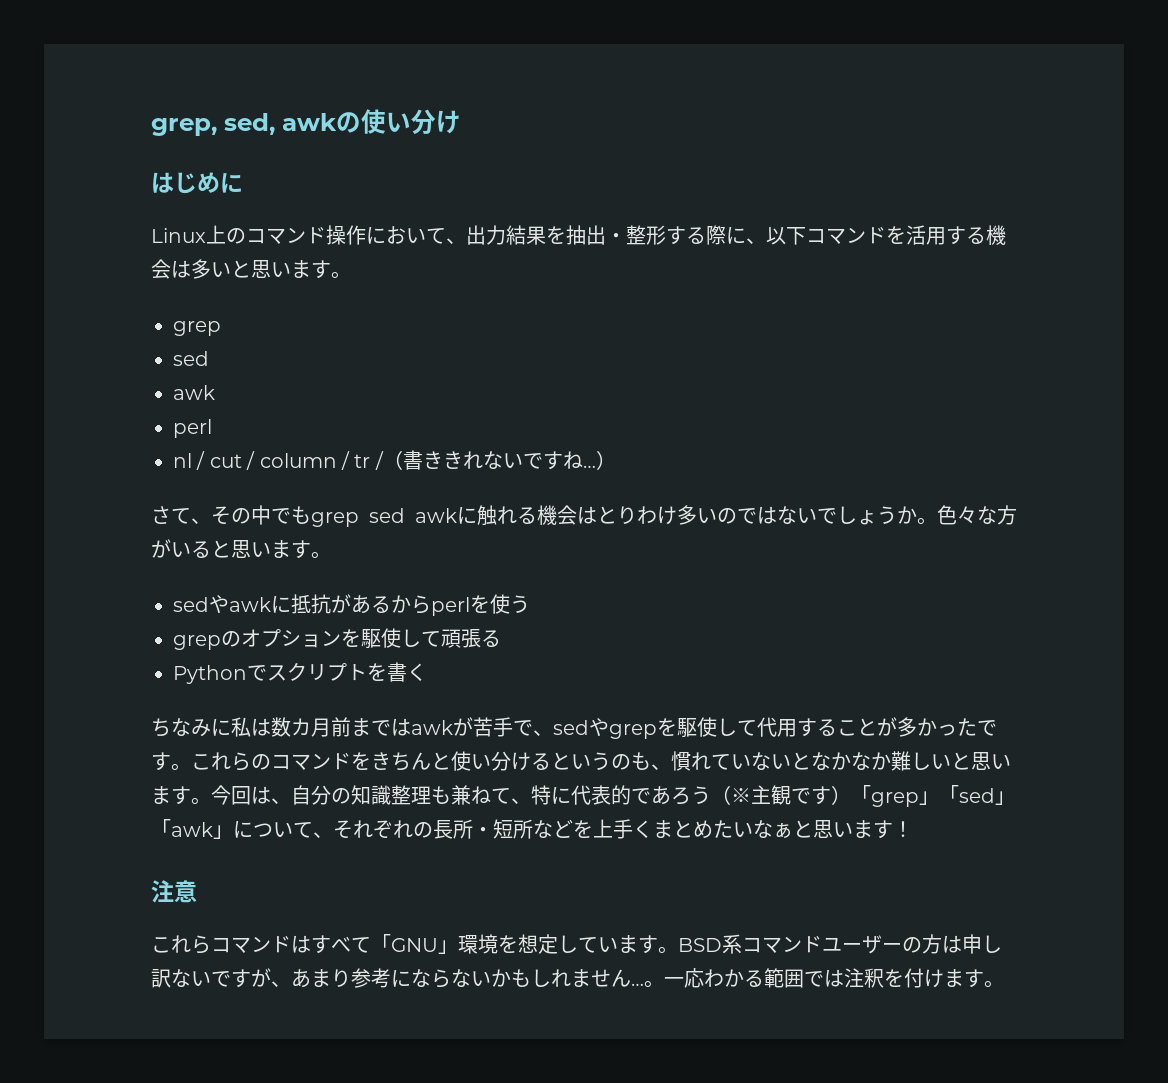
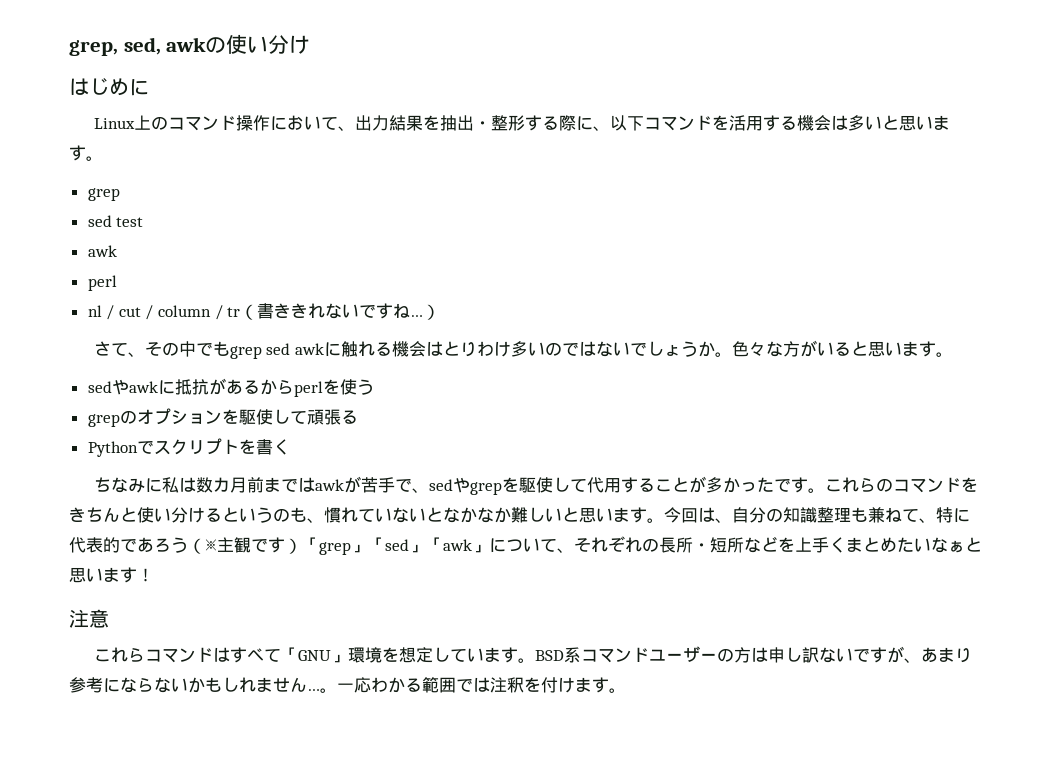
(209, 358) none -> [116,217,144,227] test
[374,451,384,470] / -> (241, 312) none

